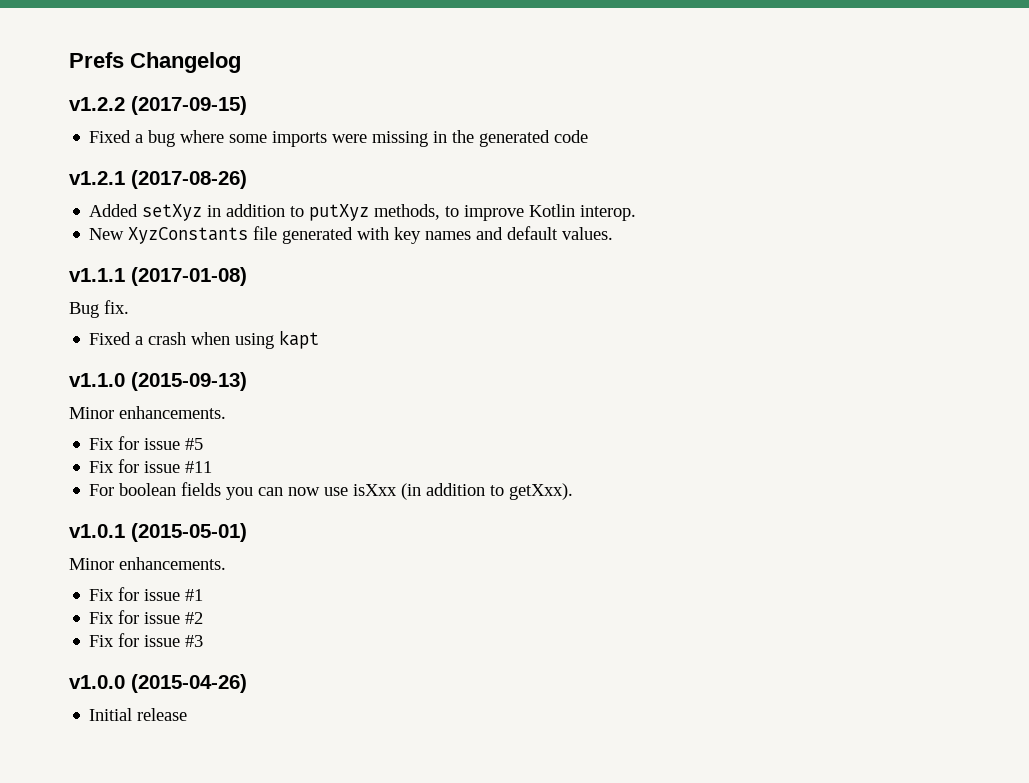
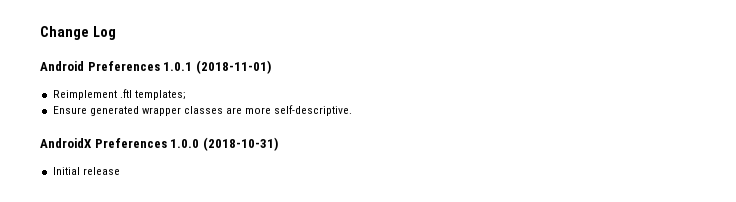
[69,52,241,73] [69,96,247,115] [89,130,589,147] [69,170,247,189] [89,204,637,221] [89,226,614,244] [69,267,247,286] [69,300,129,318] [89,330,320,349] [69,372,247,391] [69,406,226,419] [89,436,204,450] [89,459,213,473] [89,482,574,500] [69,523,247,542] [69,557,226,570] [89,587,204,601] [89,610,204,624] [89,633,204,647] [69,674,247,693] Prefs Changelog // v1.2.2 (2017-09-15) // Fixed a bug where some imports were missing in the generated code // v1.2.1 (2017-08-26) // Added setXyz in addition to putXyz methods, to improve Kotlin interop. // New XyzConstants file generated with key names and default values. // v1.1.1 (2017-01-08) // Bug fix. // Fixed a crash when using kapt // v1.1.0 (2015-09-13) // Minor enhancements. // Fix for issue #5 // Fix for issue #11 // For boolean fields you can now use isXxx (in addition to getXxx). // v1.0.1 (2015-05-01) // Minor enhancements. // Fix for issue #1 // Fix for issue #2 // Fix for issue #3 // v1.0.0 (2015-04-26) -> [40,26,116,40] [40,60,271,74] [52,89,186,100] [52,105,353,116] [40,137,278,151] Change Log // Android Preferences 1.0.1 (2018-11-01) // Reimplement .ftl templates; // Ensure generated wrapper classes are more self-descriptive. // AndroidX Preferences 1.0.0 (2018-10-31)

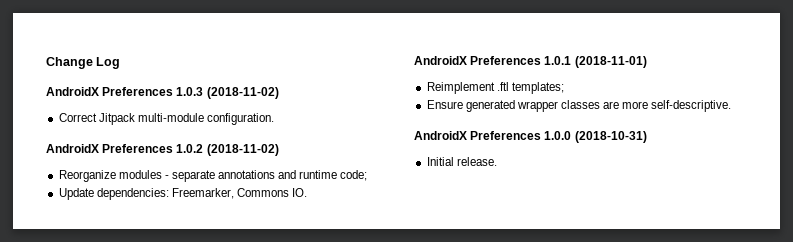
[40,61,84,71] Android -> [46,87,279,99] [58,113,274,125] [46,144,279,156] [58,170,368,182] [58,188,308,200] [414,56,467,65] AndroidX Preferences 1.0.3 (2018-11-02) // Correct Jitpack multi-module configuration. // AndroidX Preferences 1.0.2 (2018-11-02) // Reorganize modules - separate annotations and runtime code; // Update dependencies: Freemarker, Commons IO. // AndroidX
[82,167,120,175] release -> [456,157,497,166] release.

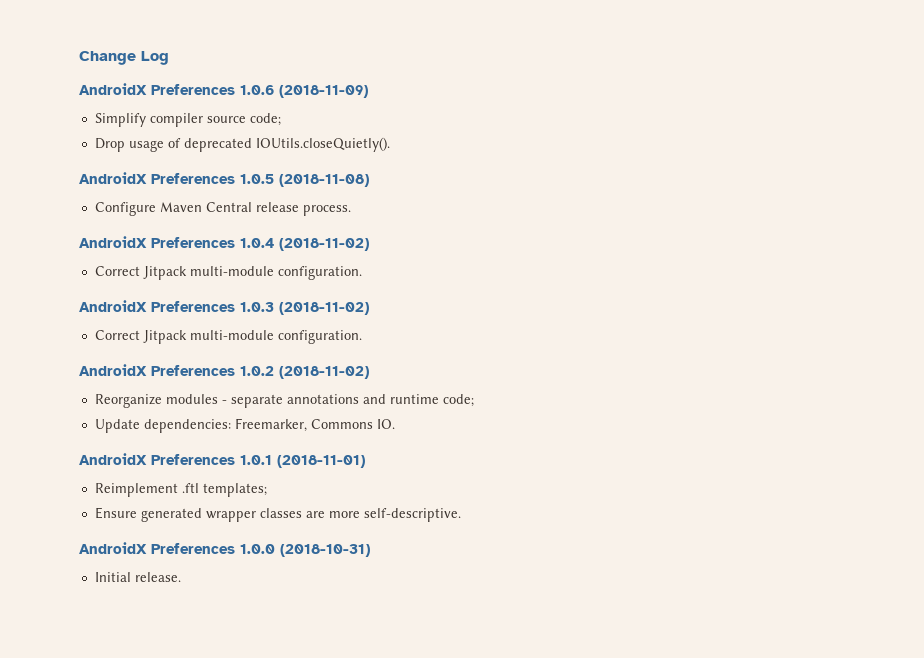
(121, 63) none -> [79,83,368,98] [94,113,281,127] [94,137,390,152] [79,172,369,187] [94,202,351,216] [79,236,369,251] [94,266,362,280] // AndroidX Preferences 1.0.6 (2018-11-09) // Simplify compiler source code; // Drop usage of deprecated IOUtils.closeQuietly(). // AndroidX Preferences 1.0.5 (2018-11-08) // Configure Maven Central release process. // AndroidX Preferences 1.0.4 (2018-11-02) // Correct Jitpack multi-module configuration.

